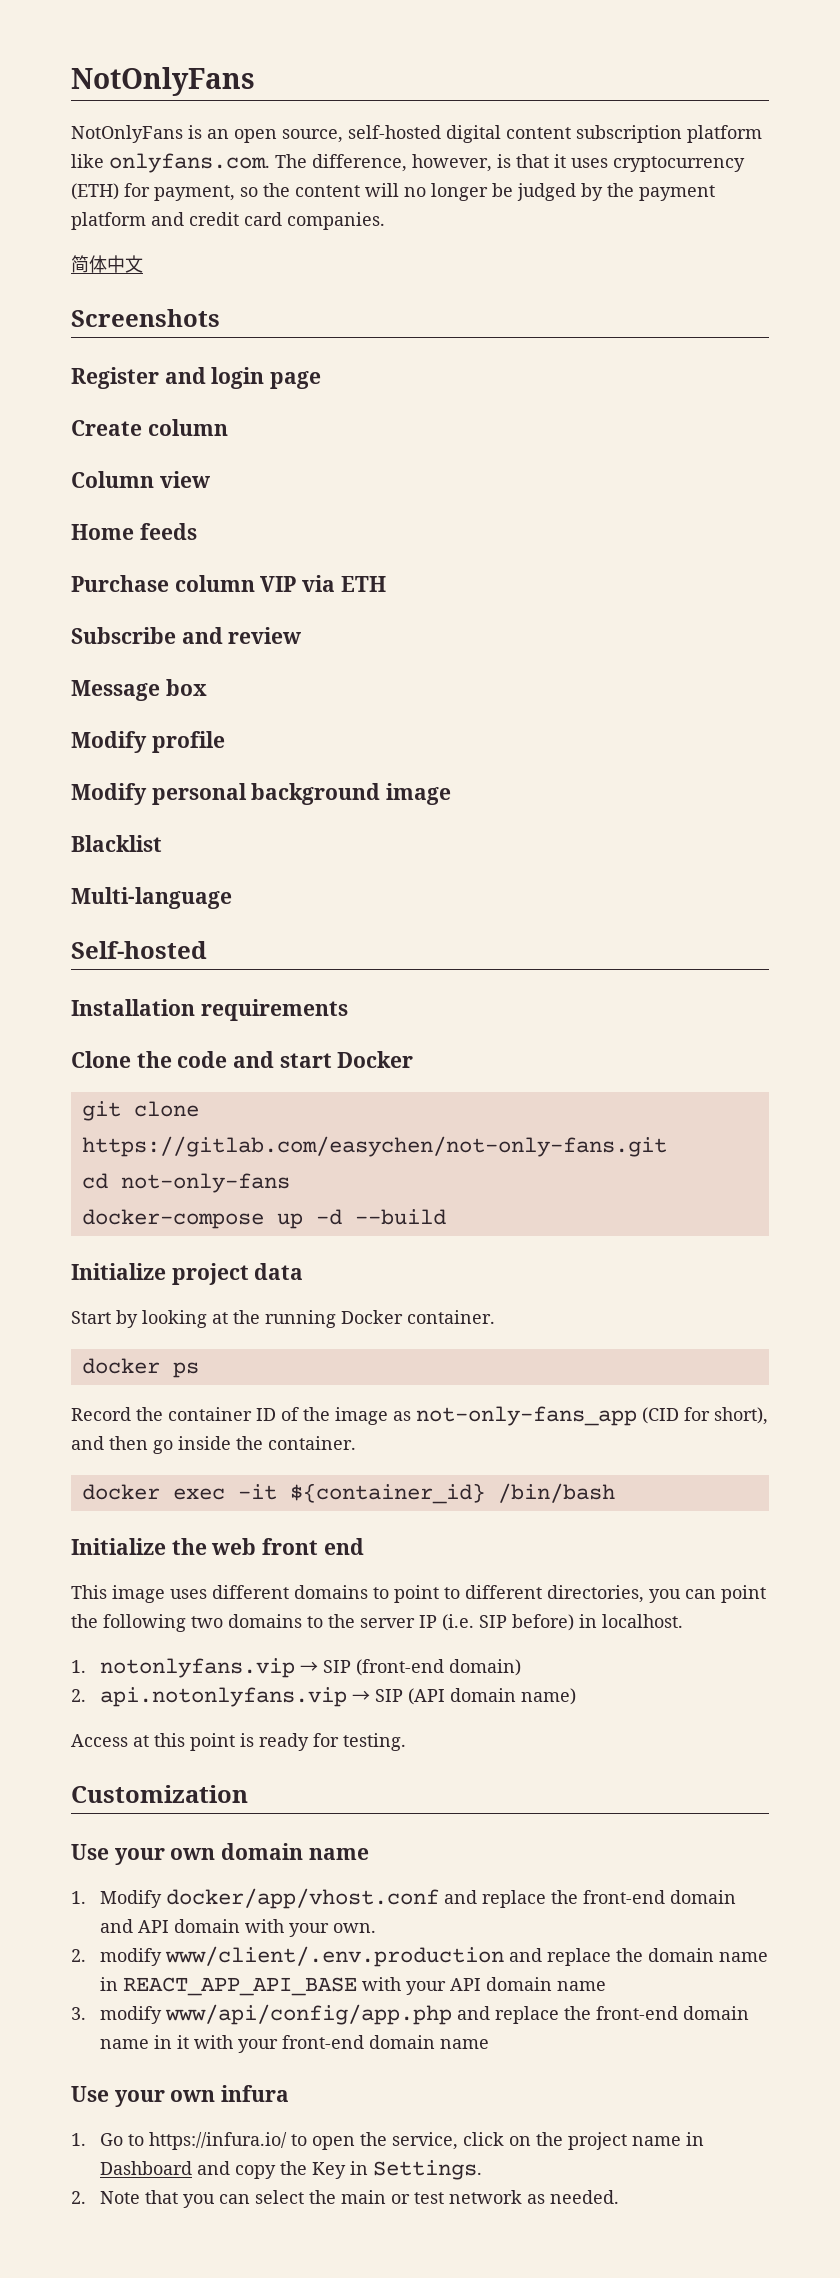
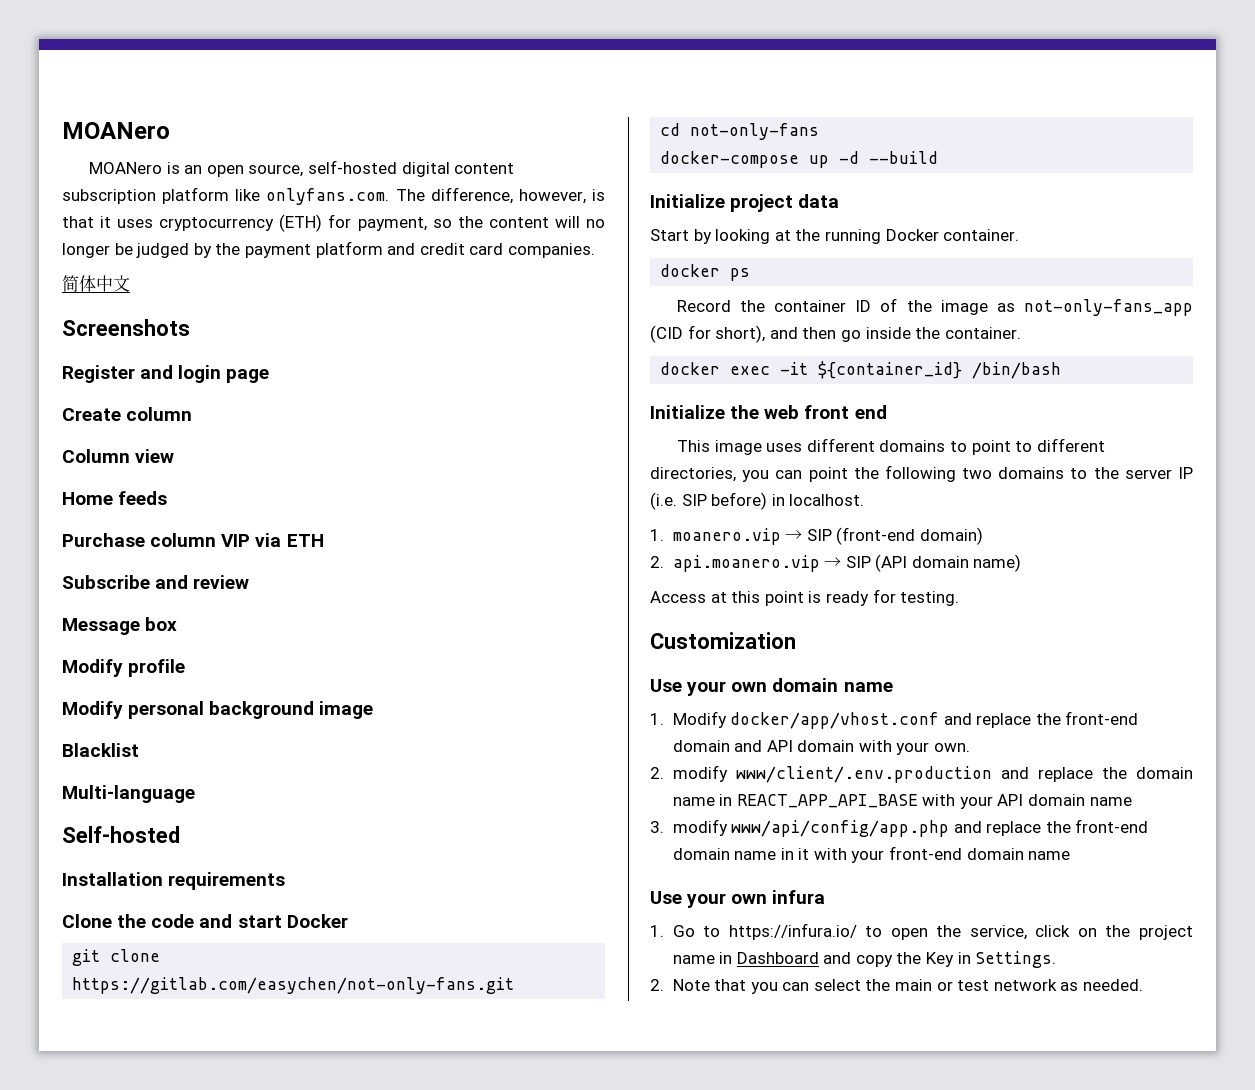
[71,67,255,96] [71,125,183,143] NotOnlyFans // NotOnlyFans -> [62,122,170,139] [88,162,162,174] MOANero // MOANero
[100,1658,296,1678] notonlyfans.vip -> [672,528,781,545] moanero.vip
[100,1687,348,1707] api.notonlyfans.vip -> [672,555,820,572] api.moanero.vip

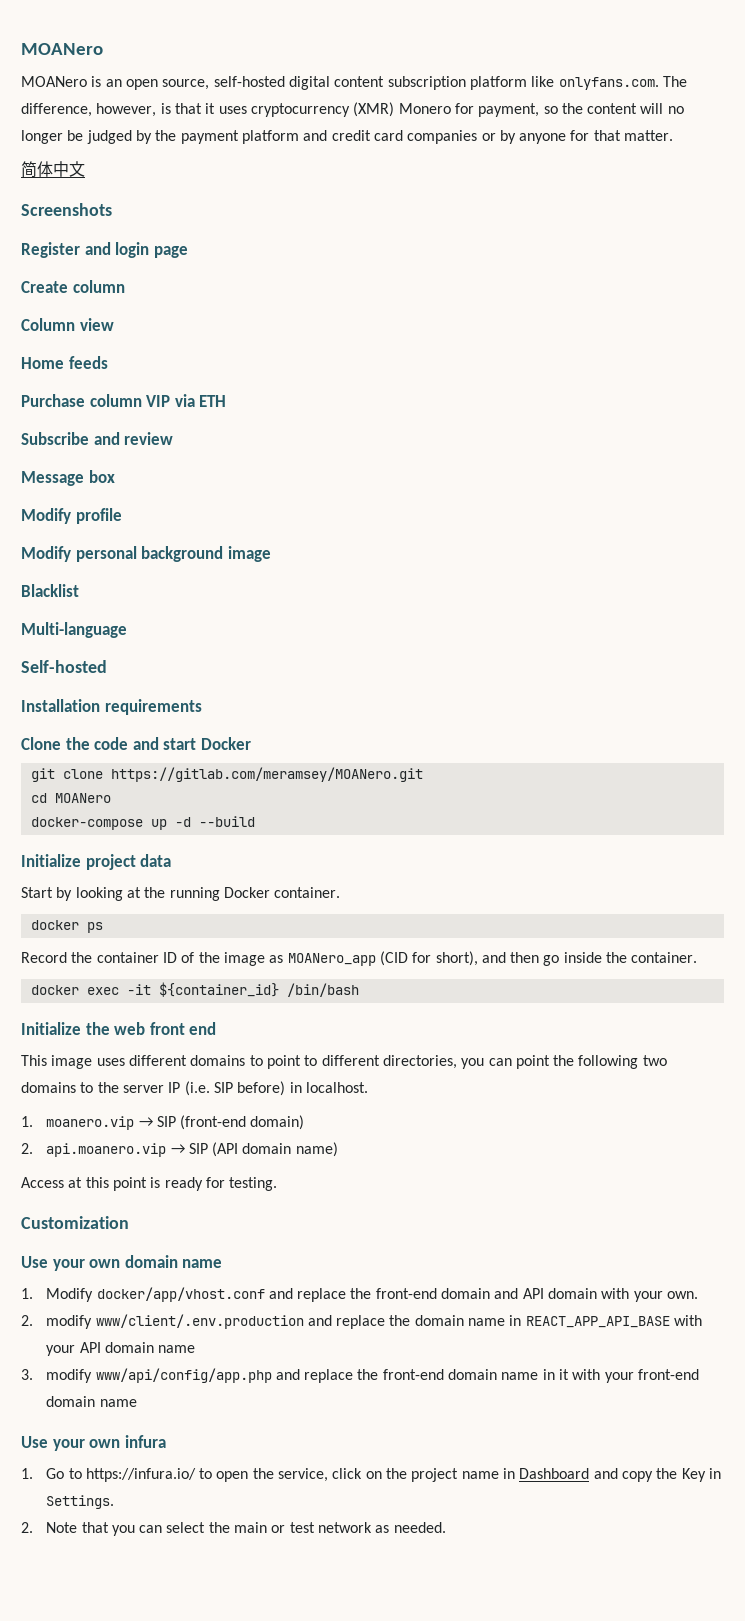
[279,214,323,232] (ETH) -> [353,102,451,117] (XMR) Monero
[507,243,595,258] companies. -> [407,130,674,144] companies or by anyone for that matter.
[72,977,515,994] https://gitlab.com/easychen/not-only-fans.git -> [110,767,423,782] https://gitlab.com/meramsey/MOANero.git
[690,123,820,140] not-only-fans -> [54,793,111,803] MOANero
[1023,299,1193,316] not-only-fans_app -> [287,953,376,966] MOANero_app

